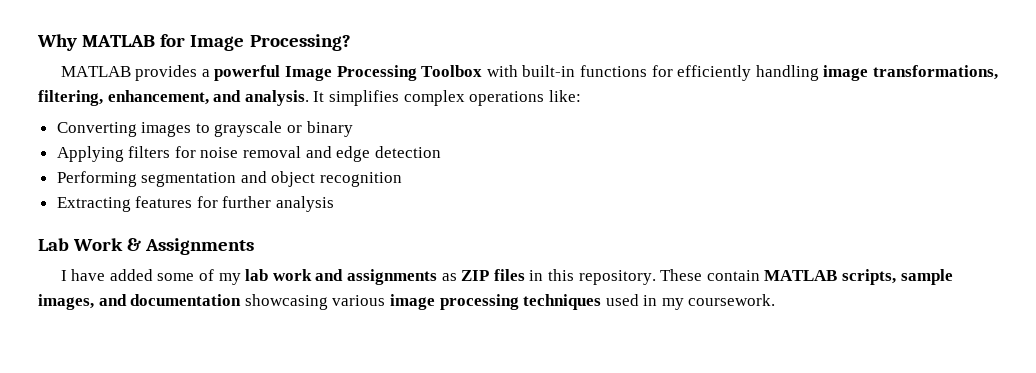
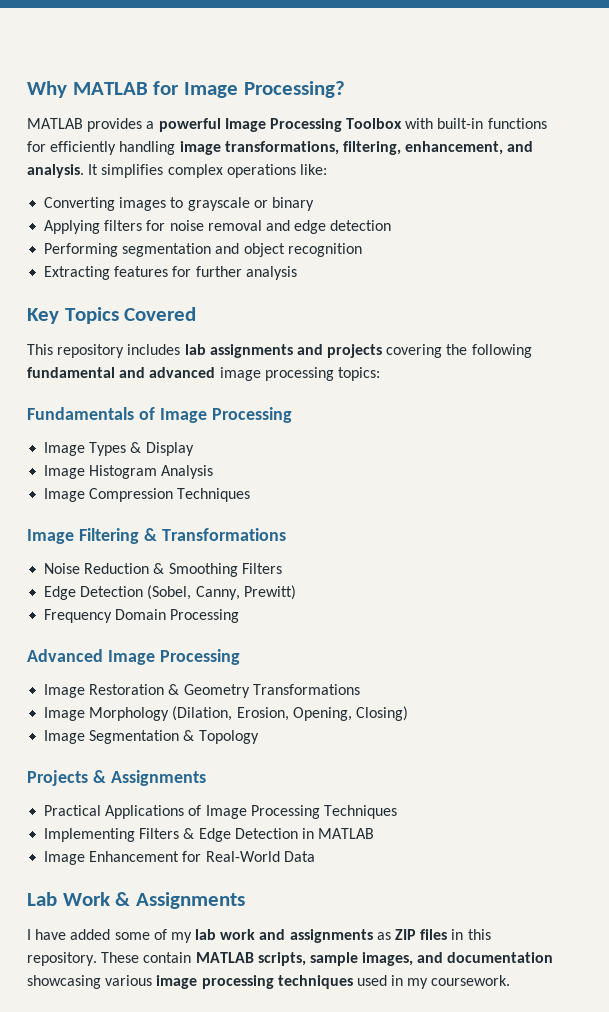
(335, 204) none -> [27,307,197,324] [27,344,532,358] [27,367,380,381] [27,407,292,423] [44,442,194,456] [44,465,214,479] [44,488,251,502] [27,528,286,544] [44,563,282,577] [44,585,296,600] [44,609,240,623] [27,649,240,665] [44,684,360,698] [44,706,408,721] [44,730,259,744] [27,770,206,786] [44,805,397,819] [44,828,375,842] [44,851,315,865] // Key Topics Covered // This repository includes lab assignments and projects covering the following fundamental and advanced image processing topics: // Fundamentals of Image Processing // Image Types & Display // Image Histogram Analysis // Image Compression Techniques // Image Filtering & Transformations // Noise Reduction & Smoothing Filters // Edge Detection (Sobel, Canny, Prewitt) // Frequency Domain Processing // Advanced Image Processing // Image Restoration & Geometry Transformations // Image Morphology (Dilation, Erosion, Opening, Closing) // Image Segmentation & Topology // Projects & Assignments // Practical Applications of Image Processing Techniques // Implementing Filters & Edge Detection in MATLAB // Image Enhancement for Real-World Data

